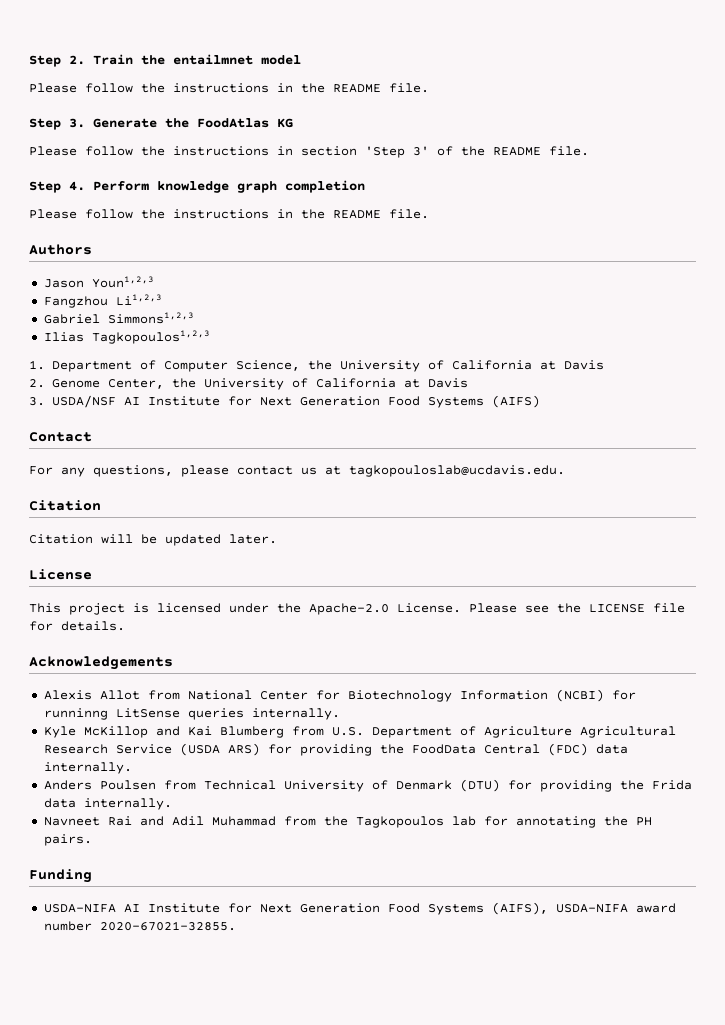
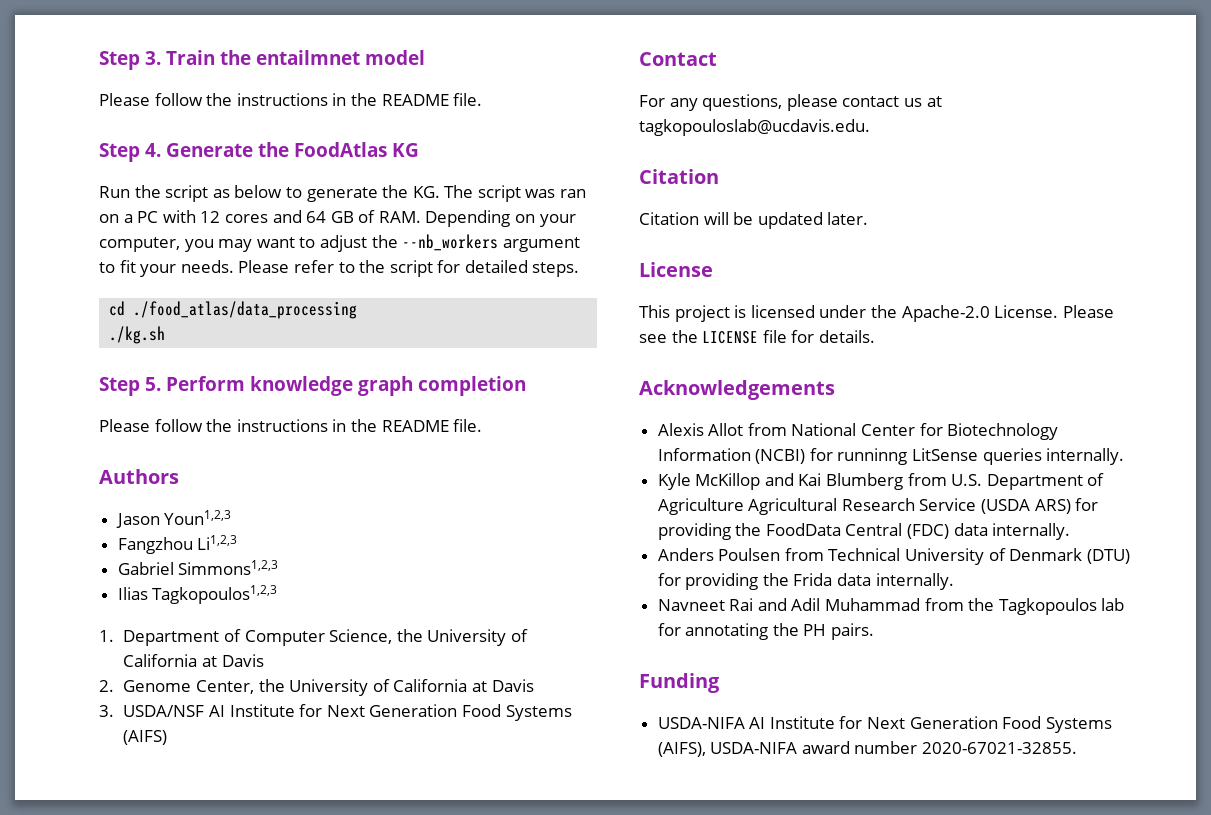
[29,55,85,67] Step 2. -> [99,51,161,70] Step 3.
[69,118,85,128] 3. -> [145,143,161,157] 4.
[29,146,589,158] [29,181,85,193] Please follow the instructions in section 'Step 3' of the README file. // Step 4. -> [99,185,587,202] [99,210,576,227] [99,234,580,252] [99,260,580,277] [109,301,358,319] [109,326,166,344] [99,377,161,396] Run the script as below to generate the KG. The script was ran on a PC with 12 cores and 64 GB of RAM. Depending on your computer, you may want to adjust the --nb_workers argument to fit your needs. Please refer to the script for detailed steps. // cd ./food_atlas/data_processing // ./kg.sh // Step 5.

